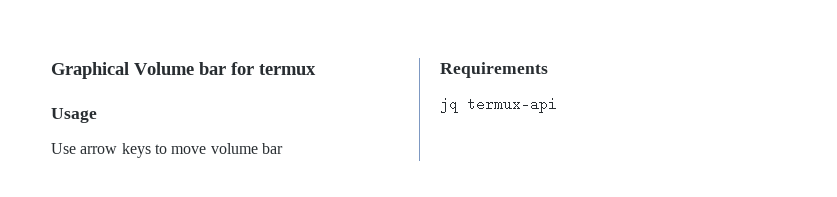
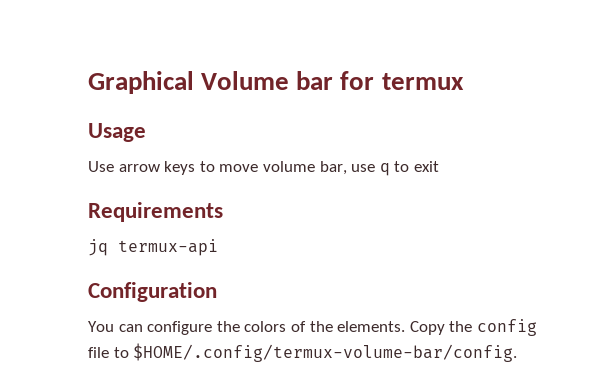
[261,143,283,154] [440,62,548,78] [440,97,557,113] bar // Requirements // jq termux-api -> [319,161,439,176] [88,202,223,222] [88,239,218,256] [88,282,217,302] [88,319,537,336] [88,343,518,362] bar, use q to exit // Requirements // jq termux-api // Configuration // You can configure the colors of the elements. Copy the config file to $HOME/.config/termux-volume-bar/config.

